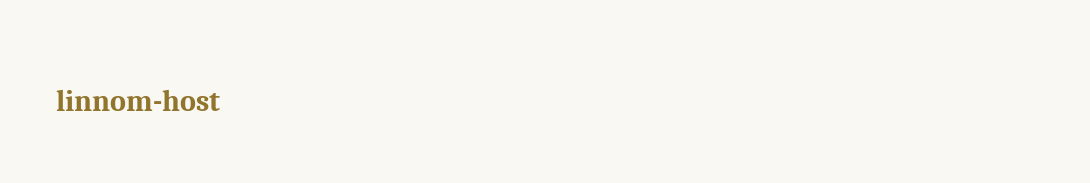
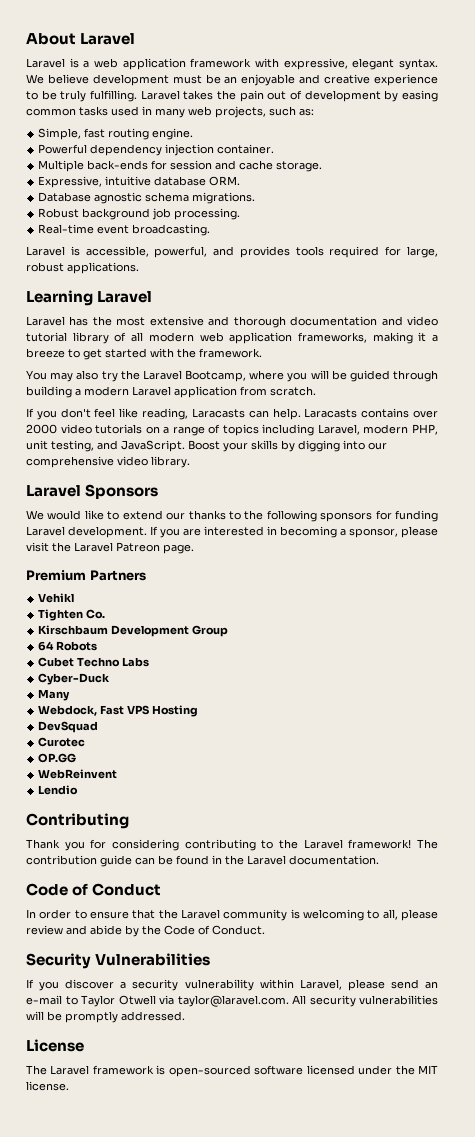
[56,89,220,111] linnom-host -> [26,33,136,45] [26,58,439,70] [26,74,439,86] [26,90,439,102] [26,106,314,118] [38,128,194,140] [38,144,275,156] [38,160,323,172] [38,176,241,188] [38,192,256,204] [38,208,241,220] [38,224,211,236] [26,246,438,258] [26,262,139,274] [26,290,153,306] [26,316,439,328] [26,332,438,344] [26,348,262,360] [26,370,439,382] [26,386,316,398] [26,408,438,420] [26,424,438,436] [26,440,387,452] [26,456,190,468] [26,484,159,499] [26,510,439,522] [26,526,438,538] [26,542,194,554] [26,570,146,581] [38,593,75,603] [38,609,106,621] [38,625,229,637] [38,641,98,651] [38,657,150,667] [38,673,111,685] [38,689,71,701] [38,705,199,717] [38,721,99,733] [38,737,86,747] [38,753,77,763] [38,769,118,779] [38,785,79,795] [26,813,129,829] [26,839,439,851] [26,855,379,867] [26,883,162,896] [26,909,438,921] [26,925,265,937] [26,953,211,969] [26,979,439,991] [26,995,438,1007] [26,1011,185,1023] [26,1039,84,1052] [26,1065,439,1077] [26,1081,69,1091] About Laravel // Laravel is a web application framework with expressive, elegant syntax. We believe development must be an enjoyable and creative experience to be truly fulfilling. Laravel takes the pain out of development by easing common tasks used in many web projects, such as: // Simple, fast routing engine. // Powerful dependency injection container. // Multiple back-ends for session and cache storage. // Expressive, intuitive database ORM. // Database agnostic schema migrations. // Robust background job processing. // Real-time event broadcasting. // Laravel is accessible, powerful, and provides tools required for large, robust applications. // Learning Laravel // Laravel has the most extensive and thorough documentation and video tutorial library of all modern web application frameworks, making it a breeze to get started with the framework. // You may also try the Laravel Bootcamp, where you will be guided through building a modern Laravel application from scratch. // If you don't feel like reading, Laracasts can help. Laracasts contains over 2000 video tutorials on a range of topics including Laravel, modern PHP, unit testing, and JavaScript. Boost your skills by digging into our comprehensive video library. // Laravel Sponsors // We would like to extend our thanks to the following sponsors for funding Laravel development. If you are interested in becoming a sponsor, please visit the Laravel Patreon page. // Premium Partners // Vehikl // Tighten Co. // Kirschbaum Development Group // 64 Robots // Cubet Techno Labs // Cyber-Duck // Many // Webdock, Fast VPS Hosting // DevSquad // Curotec // OP.GG // WebReinvent // Lendio // Contributing // Thank you for considering contributing to the Laravel framework! The contribution guide can be found in the Laravel documentation. // Code of Conduct // In order to ensure that the Laravel community is welcoming to all, please review and abide by the Code of Conduct. // Security Vulnerabilities // If you discover a security vulnerability within Laravel, please send an e-mail to Taylor Otwell via taylor@laravel.com. All security vulnerabilities will be promptly addressed. // License // The Laravel framework is open-sourced software licensed under the MIT license.

